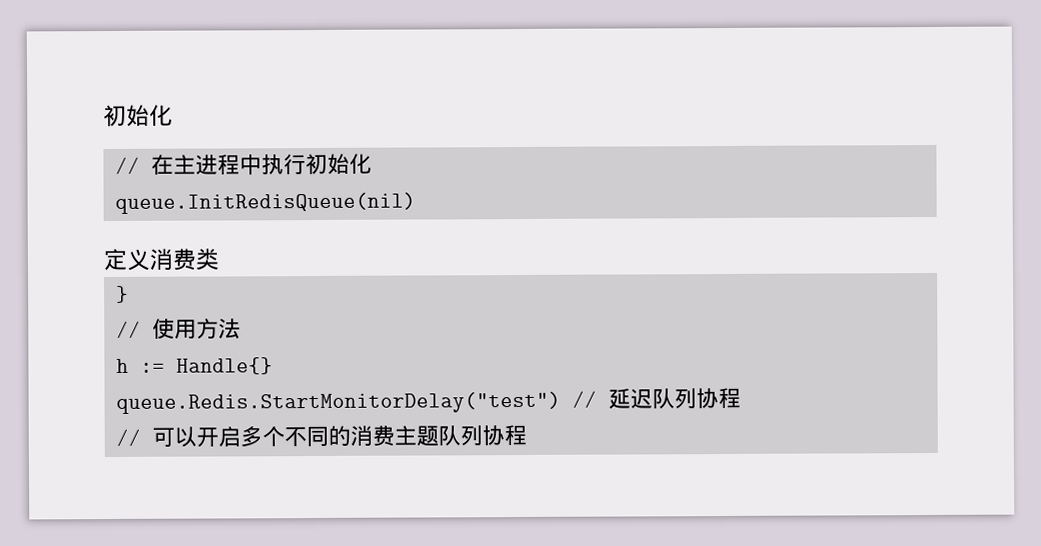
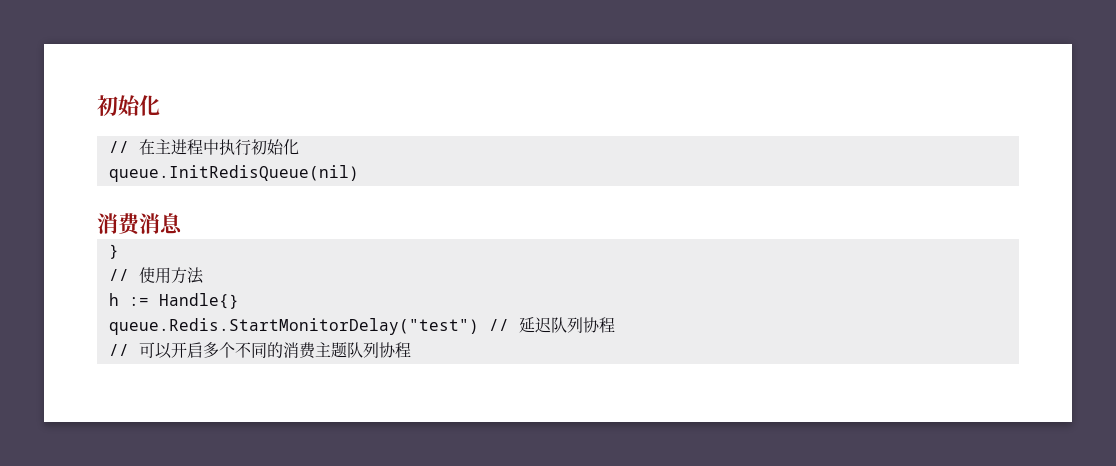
[103,248,219,271] 定义消费类 -> [97,213,183,235] 消费消息

